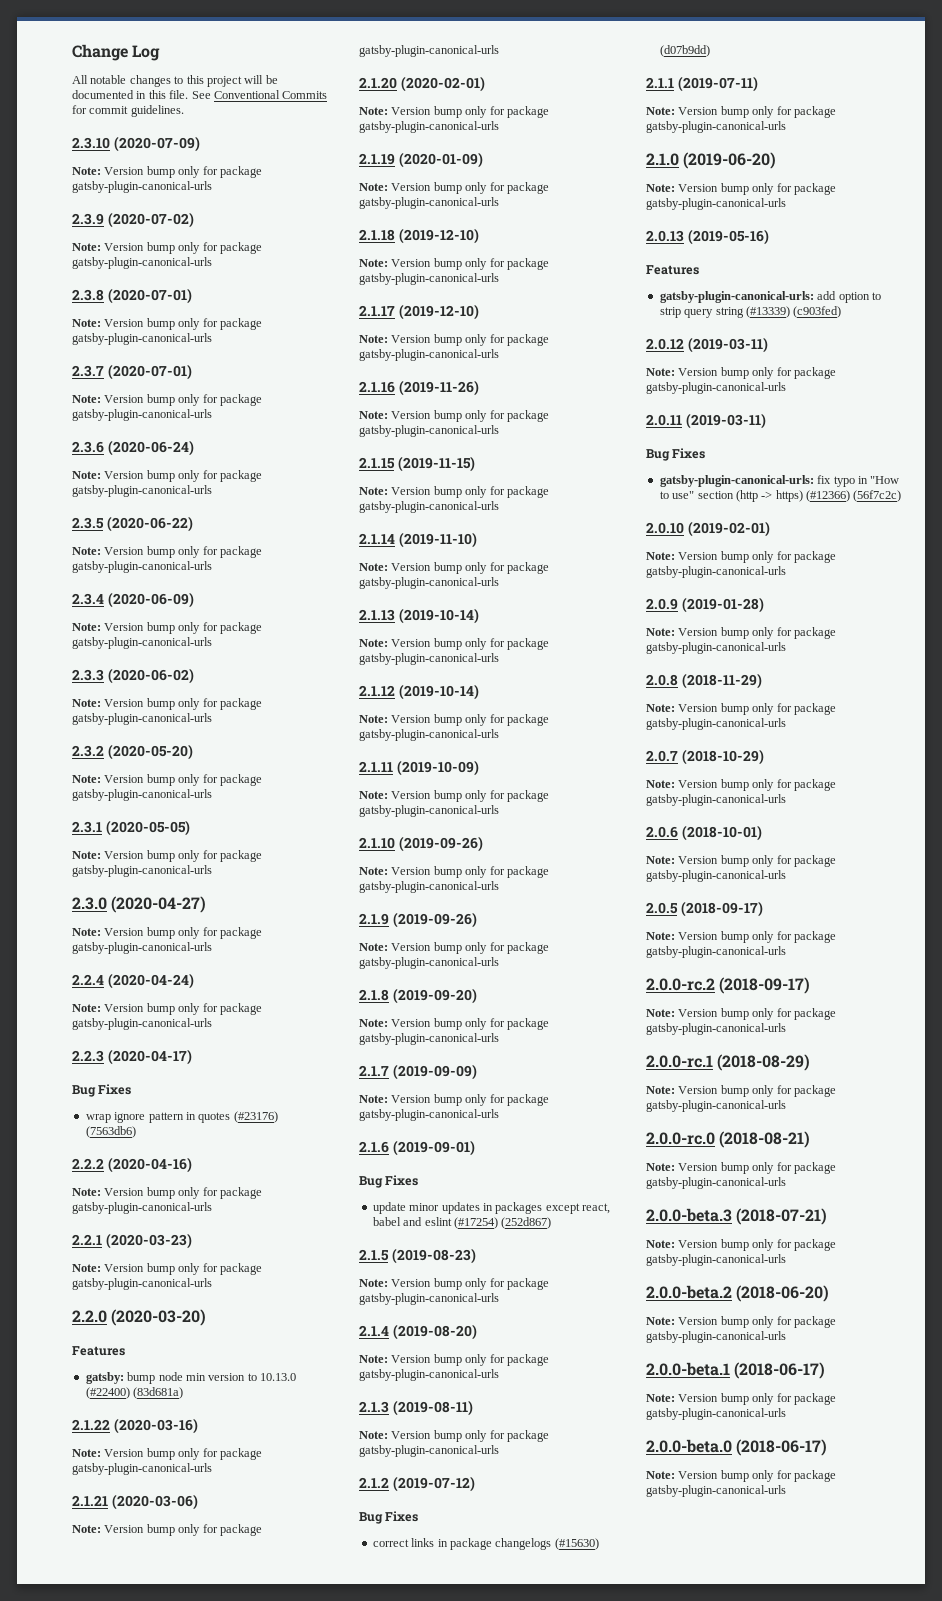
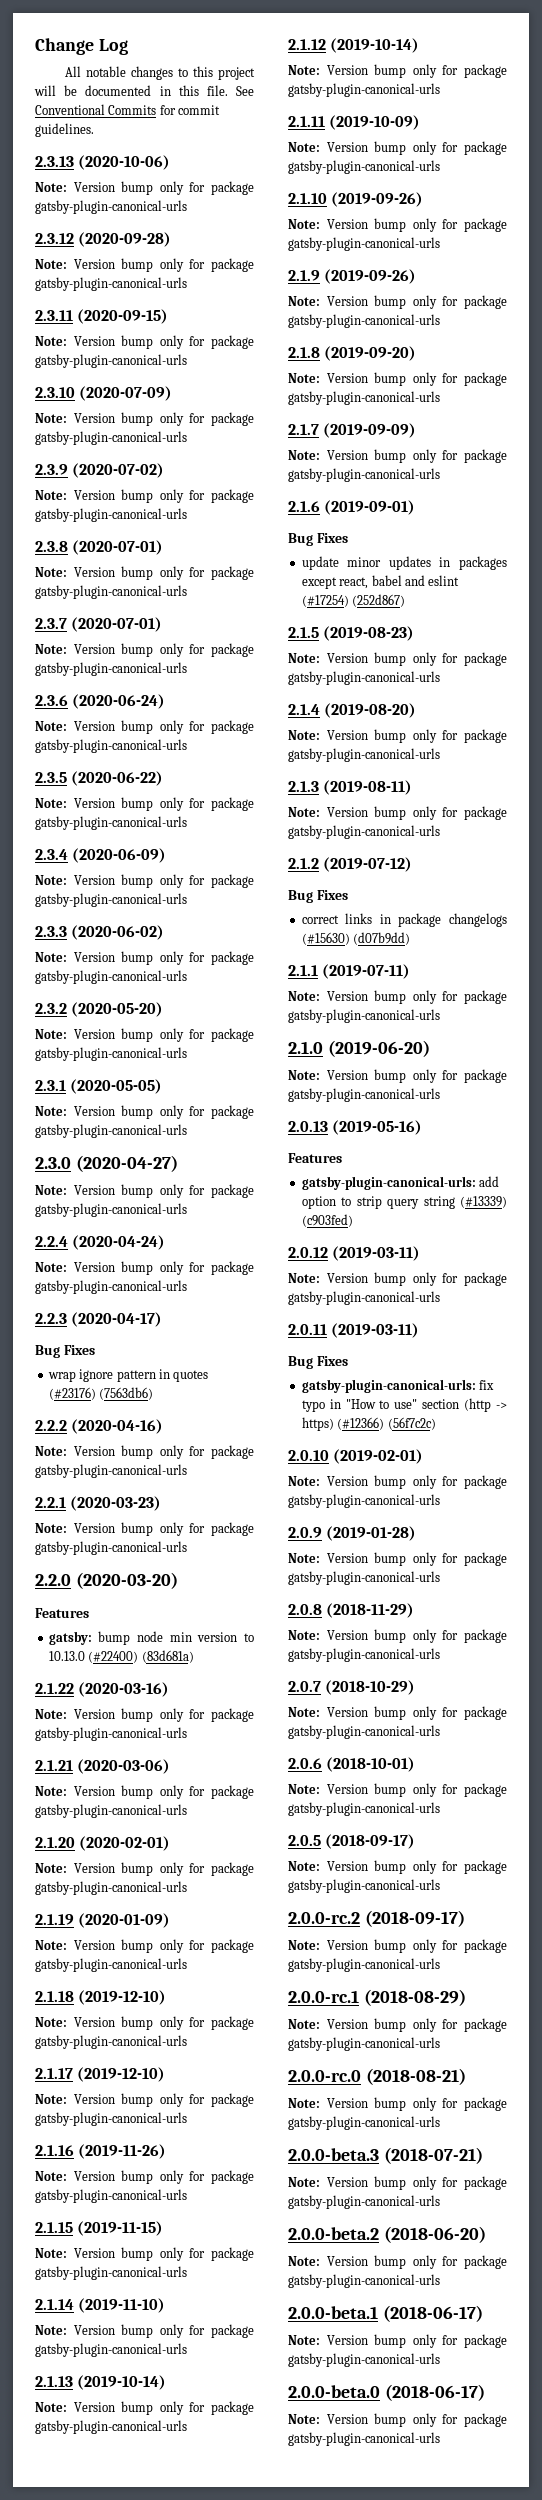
(184, 111) none -> [35,155,171,170] [35,181,254,195] [35,200,187,214] [35,232,172,247] [35,258,254,272] [35,277,187,291] [35,309,169,324] [35,335,254,349] [35,354,187,368] // 2.3.13 (2020-10-06) // Note: Version bump only for package gatsby-plugin-canonical-urls // 2.3.12 (2020-09-28) // Note: Version bump only for package gatsby-plugin-canonical-urls // 2.3.11 (2020-09-15) // Note: Version bump only for package gatsby-plugin-canonical-urls

